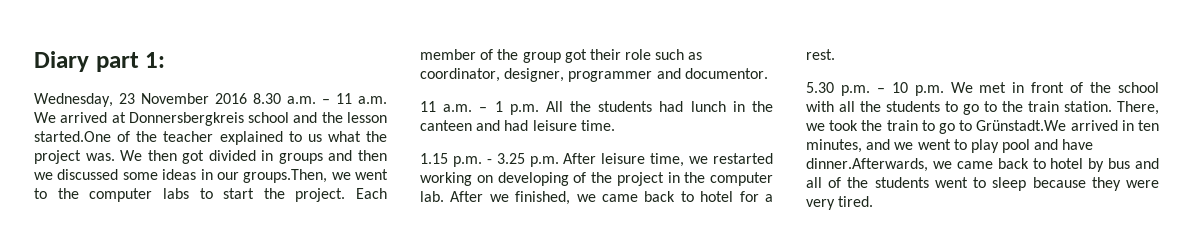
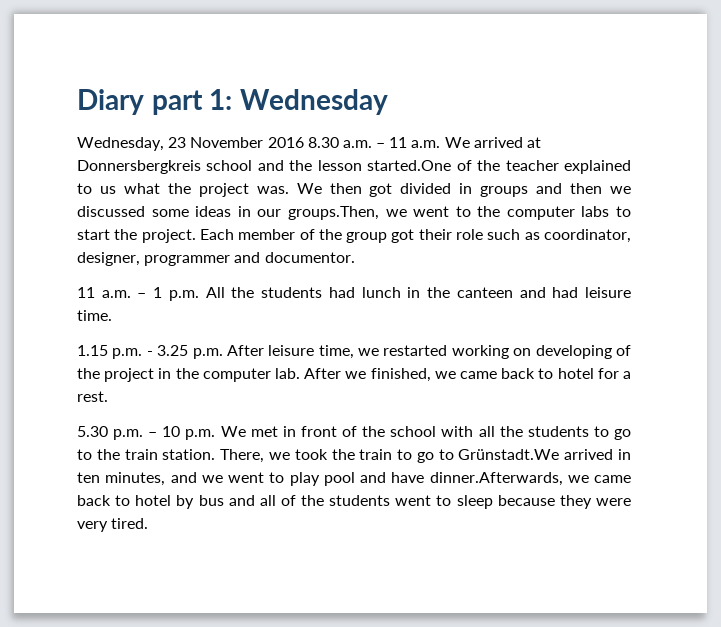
(166, 60) none -> [239,89,388,115] Wednesday

